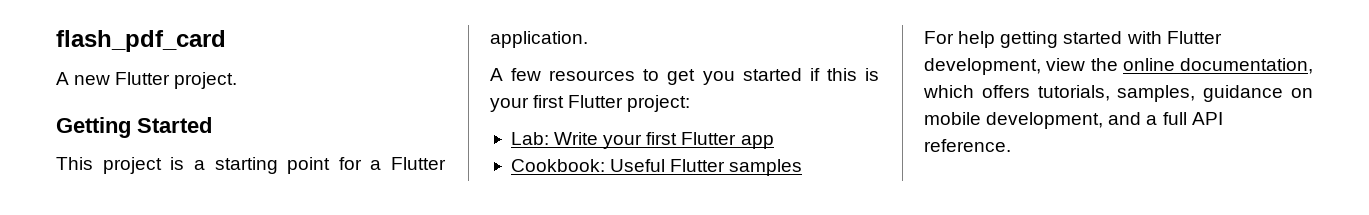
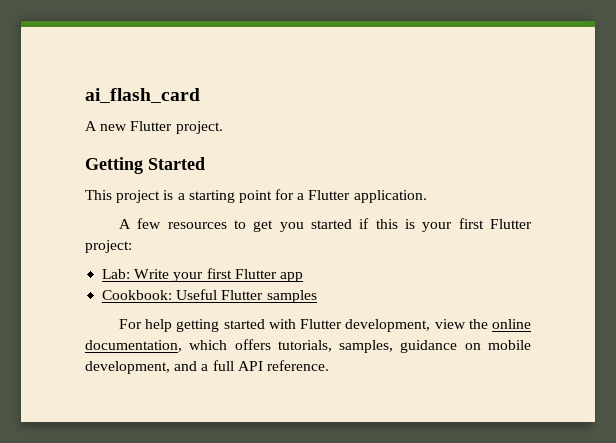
[56,30,226,52] flash_pdf_card -> [85,88,200,103] ai_flash_card

